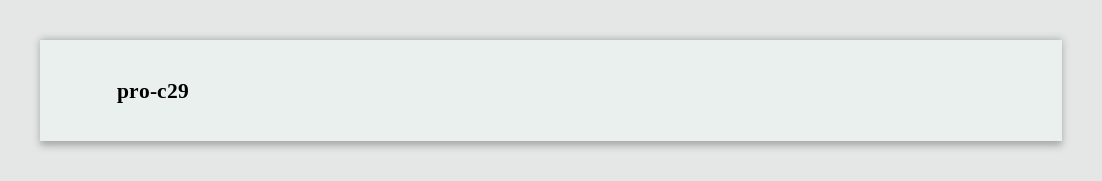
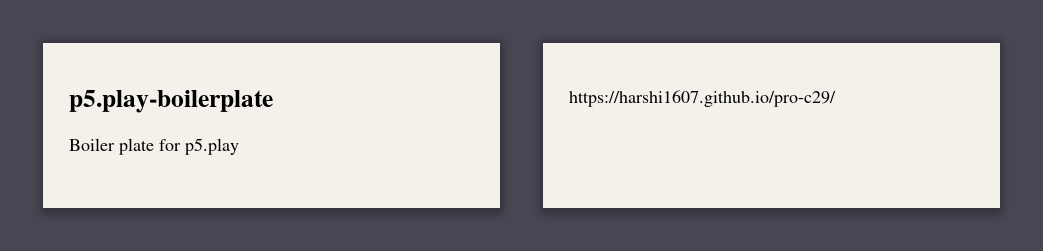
[117,84,189,103] pro-c29 -> [69,90,273,113] [69,138,239,155] [569,90,836,107] p5.play-boilerplate // Boiler plate for p5.play https://harshi1607.github.io/pro-c29/

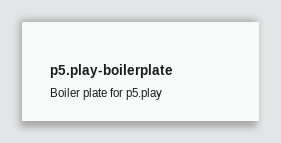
[569,90,836,107] https://harshi1607.github.io/pro-c29/ -> (163, 94) none

